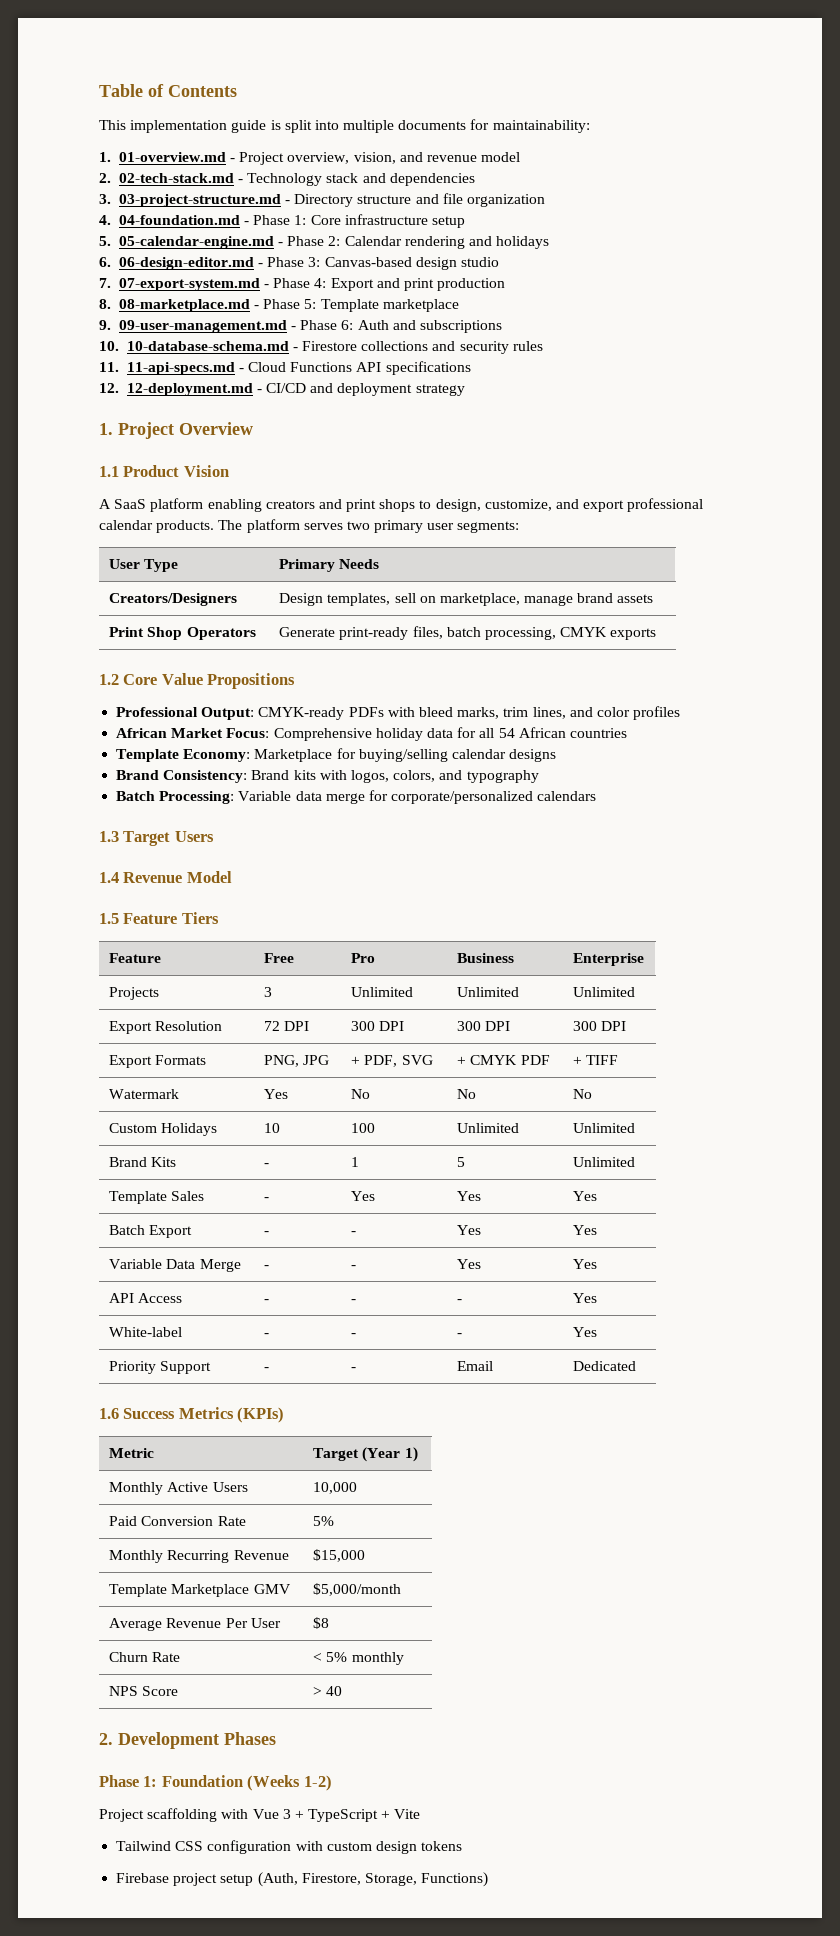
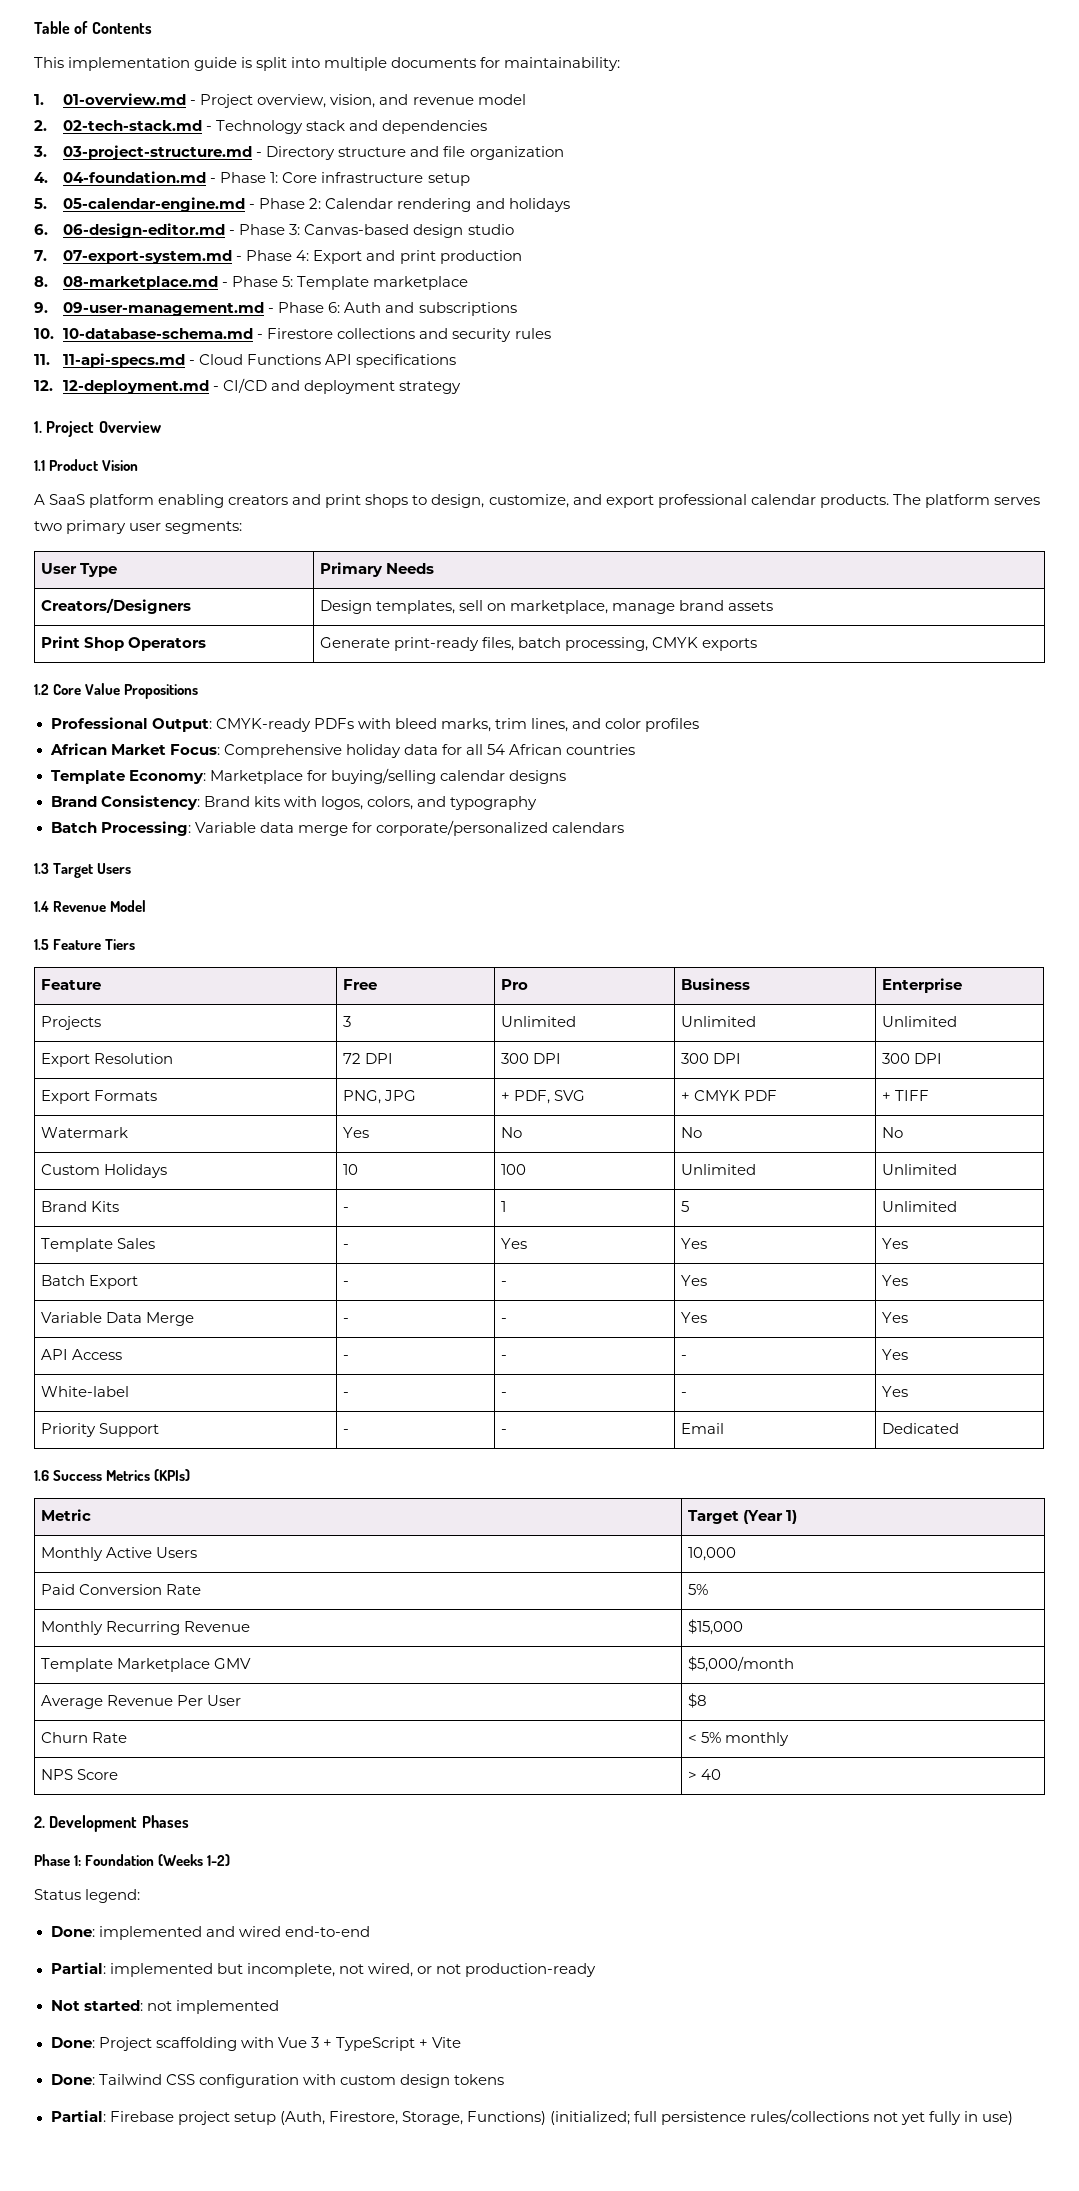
(332, 1783) none -> [34,1889,141,1903] [50,1926,370,1940] [50,1962,596,1977] [50,2000,279,2014] [50,2037,95,2048] Status legend: // Done: implemented and wired end-to-end // Partial: implemented but incomplete, not wired, or not production-ready // Not started: not implemented // Done:
(421, 1814) none -> [50,2074,95,2085] Done:
(463, 1846) none -> [50,2110,106,2122] Partial:
(489, 1879) none -> [549,2109,1014,2125] (initialized; full persistence rules/collections not yet fully in use)

